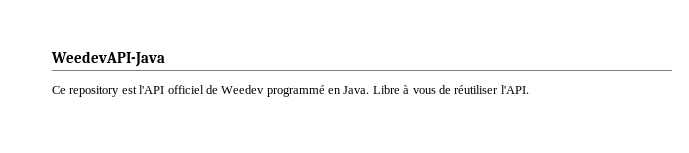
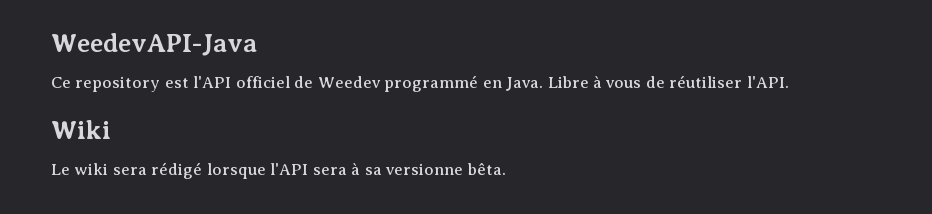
(529, 89) none -> [51,120,111,139] [51,162,506,179] // Wiki // Le wiki sera rédigé lorsque l'API sera à sa versionne bêta.

